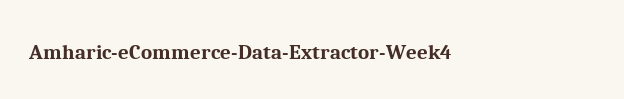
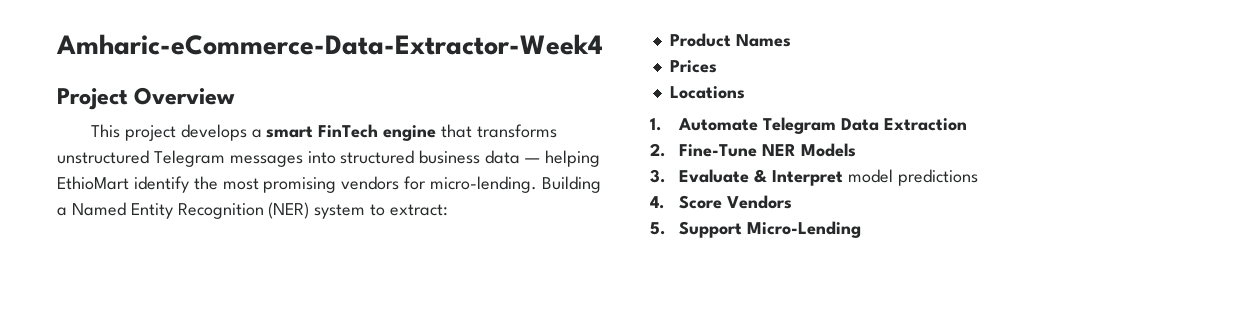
(452, 51) none -> [57,87,236,110] [91,124,557,141] [57,150,600,167] [57,176,601,193] [57,202,449,219] [669,33,791,47] [669,60,717,73] [669,86,745,99] [650,117,967,134] [650,143,856,157] [650,169,978,186] [650,195,793,209] [650,221,862,238] // Project Overview // This project develops a smart FinTech engine that transforms unstructured Telegram messages into structured business data — helping EthioMart identify the most promising vendors for micro-lending. Building a Named Entity Recognition (NER) system to extract: // Product Names // Prices // Locations // 1. Automate Telegram Data Extraction // 2. Fine-Tune NER Models // 3. Evaluate & Interpret model predictions // 4. Score Vendors // 5. Support Micro-Lending

